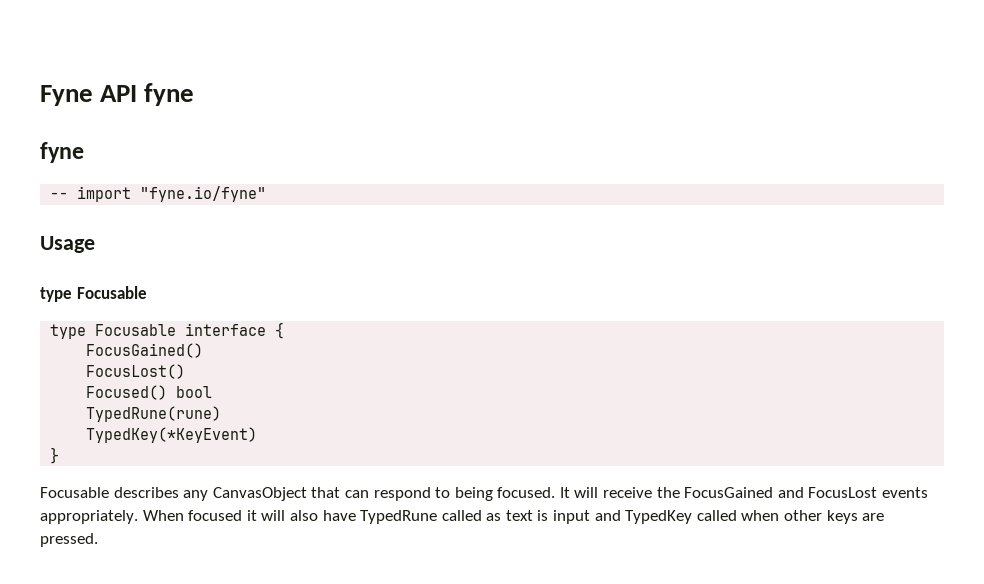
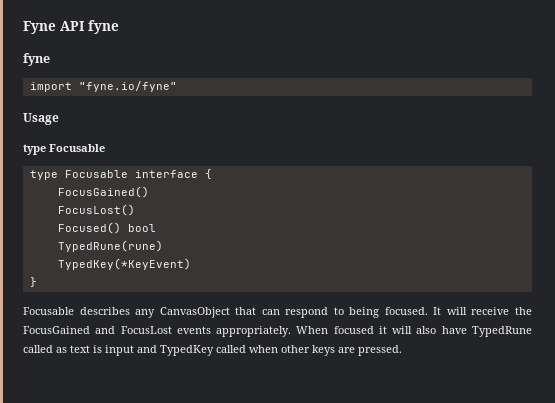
[50,192,69,199] -- -> (50, 59) none

